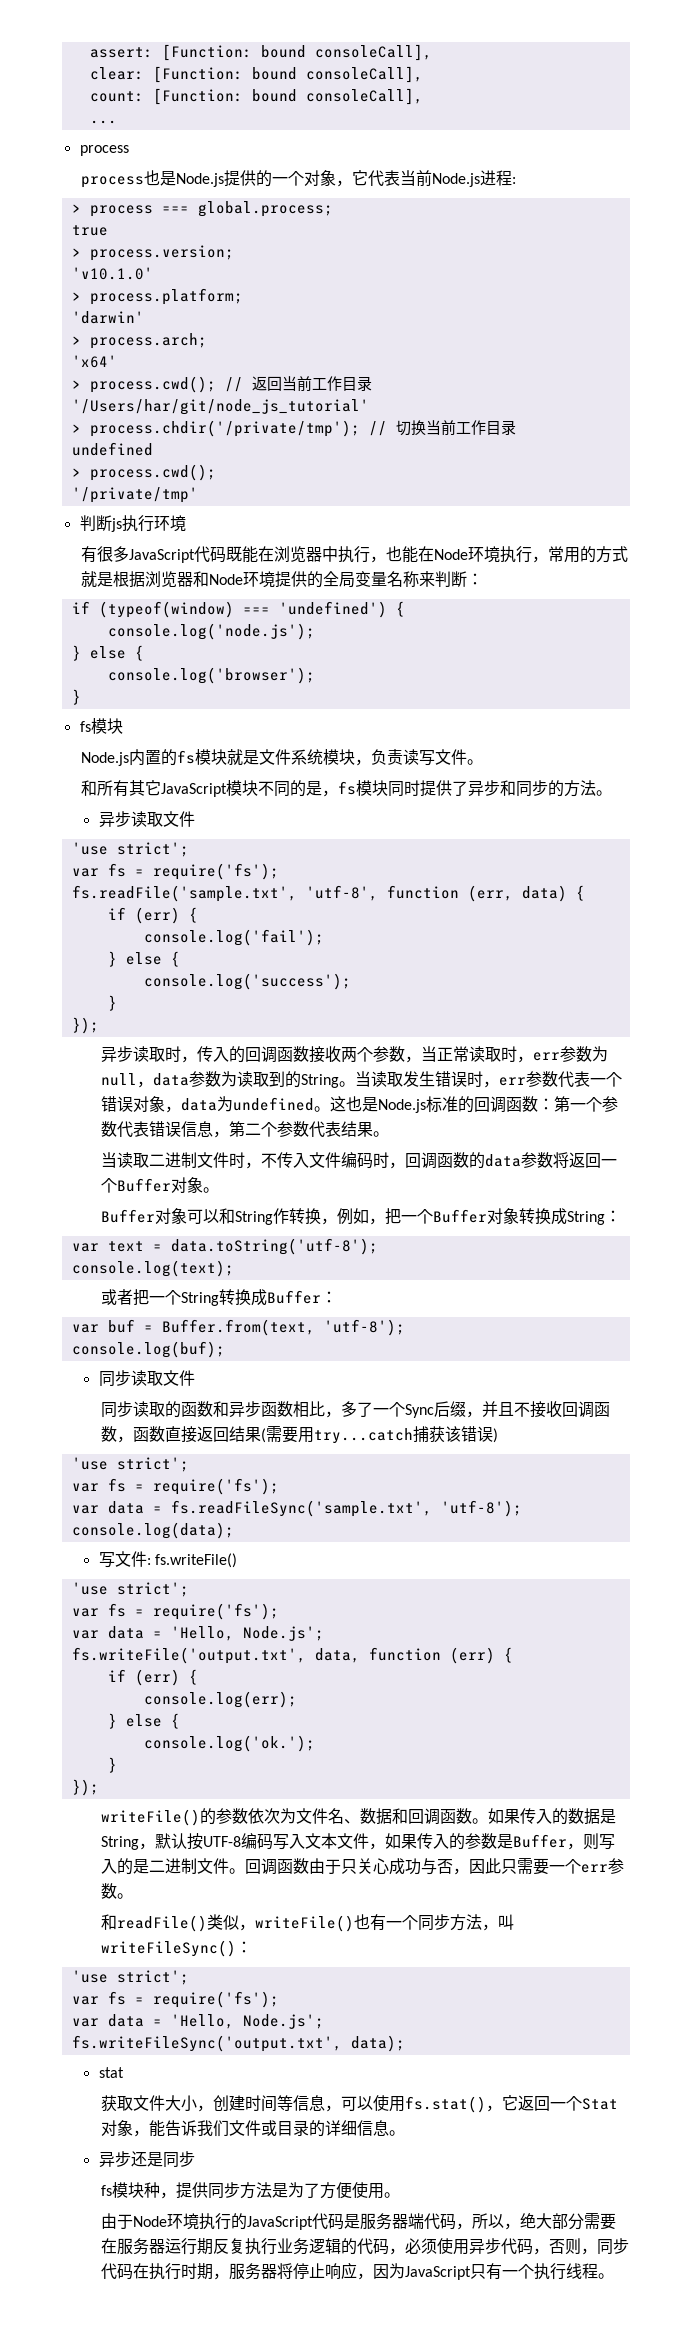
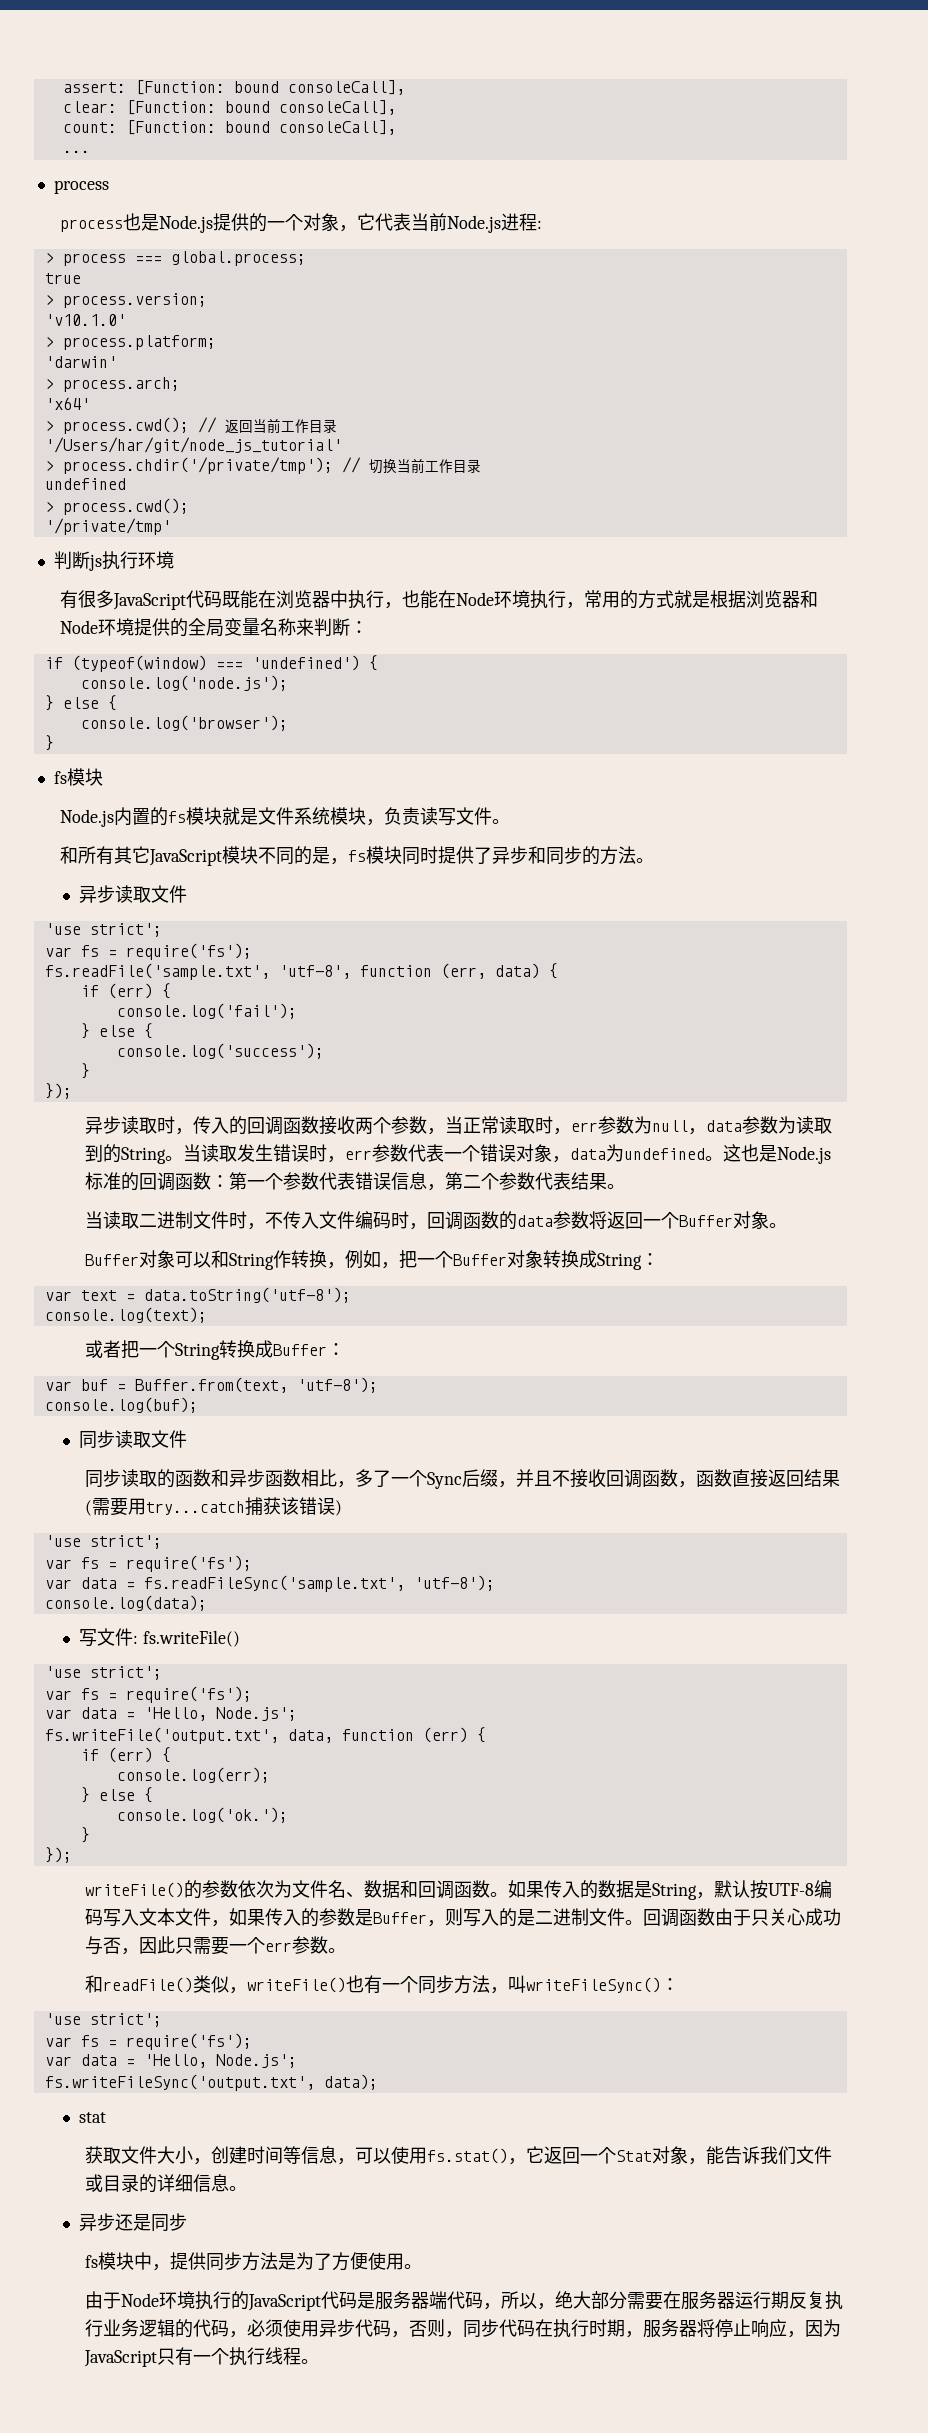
[143,2182,160,2198] 种 -> [134,2252,153,2270] 中

